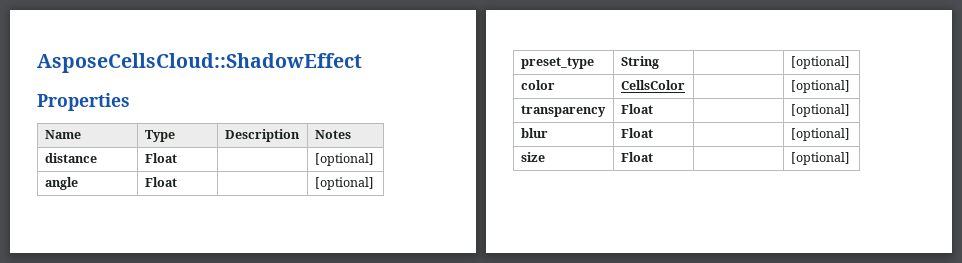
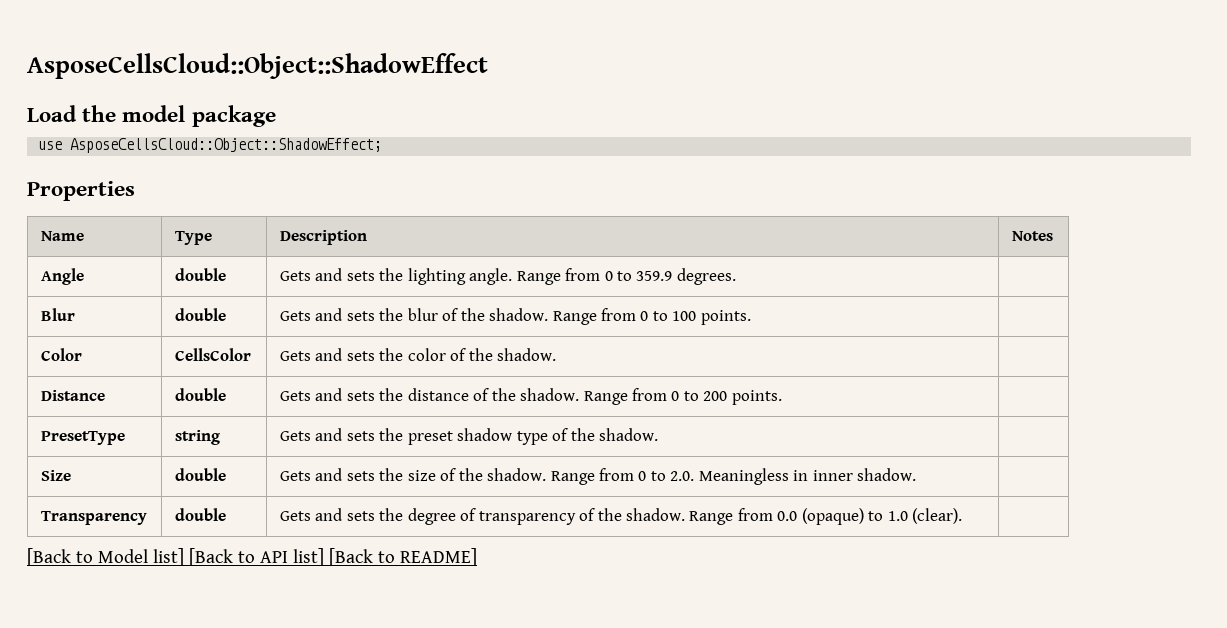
[37,53,362,73] AsposeCellsCloud::ShadowEffect -> [27,53,488,79] [27,105,276,127] [38,138,383,153] AsposeCellsCloud::Object::ShadowEffect // Load the model package // use AsposeCellsCloud::Object::ShadowEffect;
[44,153,97,163] [144,153,177,163] [314,153,374,166] [44,177,78,190] [144,177,177,187] [314,177,374,190] [520,57,594,69] [620,56,659,69] [790,56,850,69] [520,80,555,90] [620,80,685,90] [790,80,850,93] [520,105,606,117] [620,104,653,114] [790,104,850,117] [520,128,548,138] [620,128,653,138] [790,128,850,141] [520,152,545,162] [620,152,653,162] [790,152,850,165] distance | Float | | [optional] // angle | Float | | [optional] // preset_type | String | | [optional] // color | CellsColor | | [optional] // transparency | Float | | [optional] // blur | Float | | [optional] // size | Float | | [optional] -> [40,268,84,285] [174,268,226,281] [279,268,736,285] [40,308,75,321] [174,308,226,321] [279,308,751,325] [40,348,82,361] [174,348,251,361] [279,348,557,361] [40,390,105,401] [174,388,226,401] [279,388,782,405] [40,431,125,445] [174,430,220,445] [279,428,658,445] [40,470,71,481] [174,468,226,481] [279,468,917,485] [40,511,147,525] [174,508,226,521] [279,508,963,525] [27,548,477,566] Angle | double | Gets and sets the lighting angle. Range from 0 to 359.9 degrees. | // Blur | double | Gets and sets the blur of the shadow. Range from 0 to 100 points. | // Color | CellsColor | Gets and sets the color of the shadow. | // Distance | double | Gets and sets the distance of the shadow. Range from 0 to 200 points. | // PresetType | string | Gets and sets the preset shadow type of the shadow. | // Size | double | Gets and sets the size of the shadow. Range from 0 to 2.0. Meaningless in inner shadow. | // Transparency | double | Gets and sets the degree of transparency of the shadow. Range from 0.0 (opaque) to 1.0 (clear). | // [Back to Model list] [Back to API list] [Back to README]

